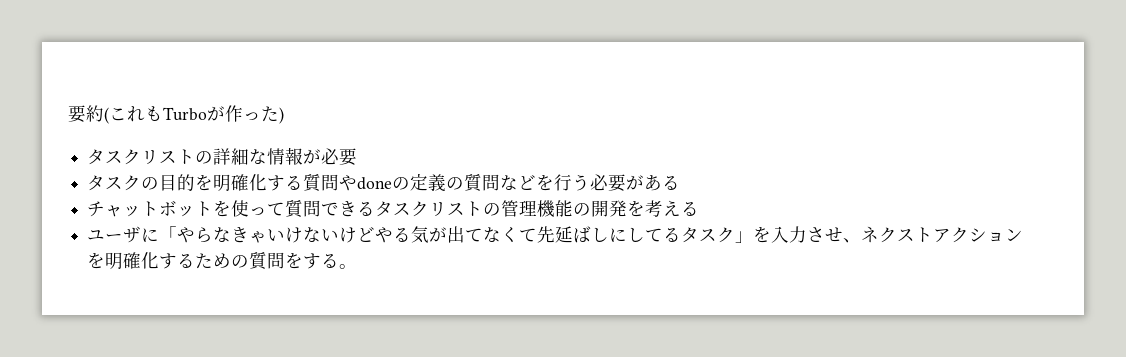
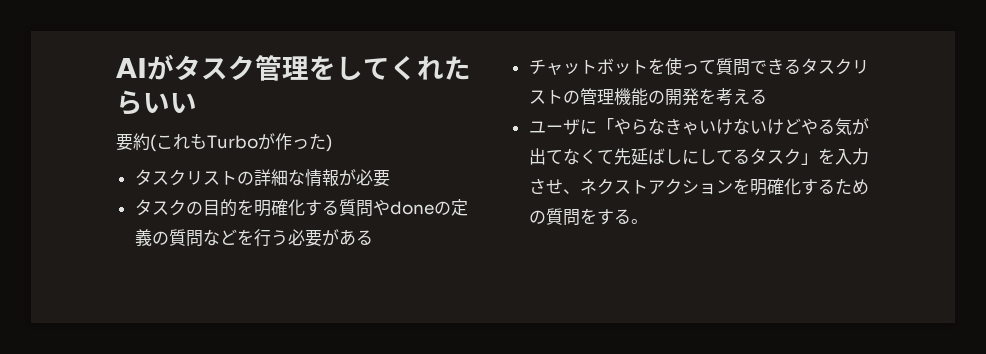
(68, 114) none -> [116,54,471,81] [116,90,197,115] AIがタスク管理をしてくれたらいい //

